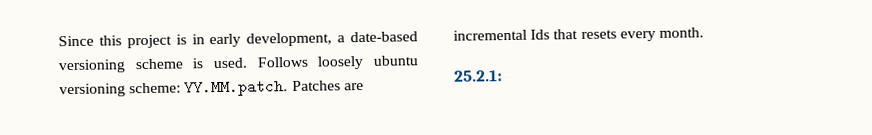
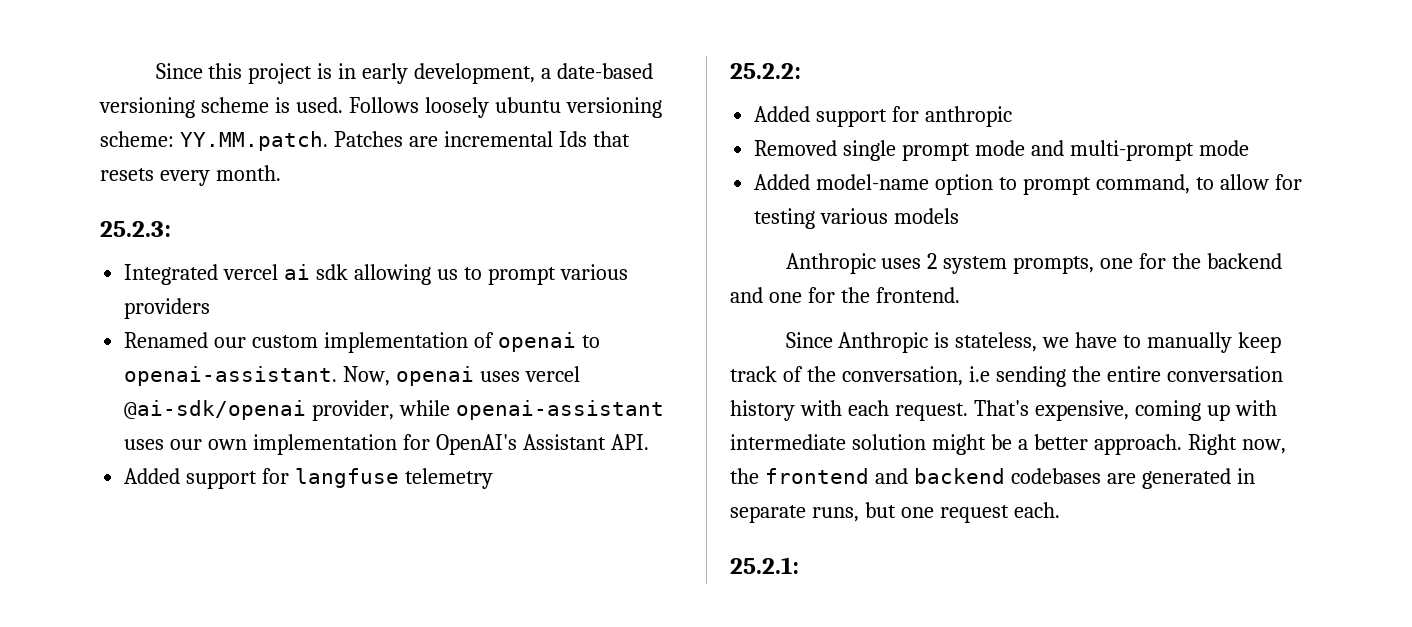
(704, 32) none -> [100,221,171,237] [124,264,628,285] [124,298,211,319] [124,332,600,353] [124,366,580,386] [124,400,665,421] [124,434,649,455] [124,468,493,489] [730,63,801,79] [754,106,1013,127] [754,140,1249,161] [754,174,1302,195] [754,208,960,229] [785,253,1283,274] [730,287,960,303] [785,332,1282,353] [730,366,1283,387] [730,400,1277,421] [730,434,1286,455] [730,468,1255,489] [730,502,1060,523] // 25.2.3: // Integrated vercel ai sdk allowing us to prompt various providers // Renamed our custom implementation of openai to openai-assistant. Now, openai uses vercel @ai-sdk/openai provider, while openai-assistant uses our own implementation for OpenAI's Assistant API. // Added support for langfuse telemetry // 25.2.2: // Added support for anthropic // Removed single prompt mode and multi-prompt mode // Added model-name option to prompt command, to allow for testing various models // Anthropic uses 2 system prompts, one for the backend and one for the frontend. // Since Anthropic is stateless, we have to manually keep track of the conversation, i.e sending the entire conversation history with each request. That's expensive, coming up with intermediate solution might be a better approach. Right now, the frontend and backend codebases are generated in separate runs, but one request each.

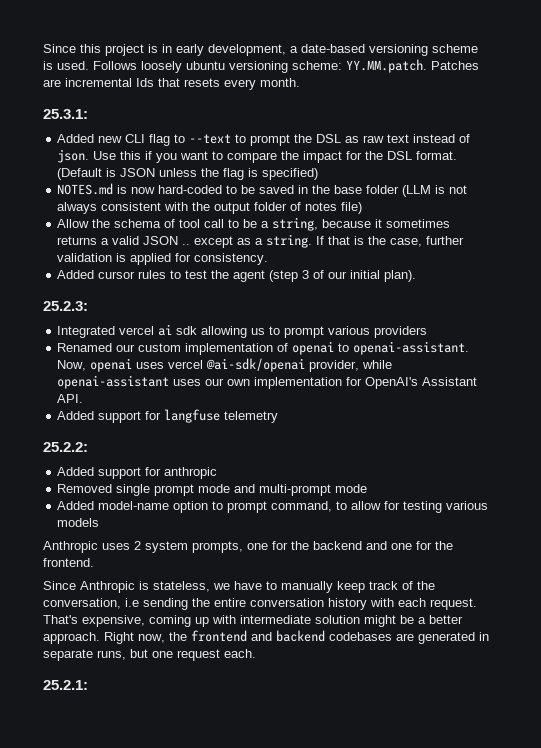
(281, 173) none -> [43,109,88,119] [57,134,471,146] [57,149,458,163] [57,168,319,180] [57,183,468,197] [57,202,363,214] [57,217,451,231] [57,234,465,248] [57,253,269,265] [57,270,417,282] // 25.3.1: // Added new CLI flag to --text to prompt the DSL as raw text instead of json. Use this if you want to compare the impact for the DSL format. (Default is JSON unless the flag is specified) // NOTES.md is now hard-coded to be saved in the base folder (LLM is not always consistent with the output folder of notes file) // Allow the schema of tool call to be a string, because it sometimes returns a valid JSON .. except as a string. If that is the case, further validation is applied for consistency. // Added cursor rules to test the agent (step 3 of our initial plan).

